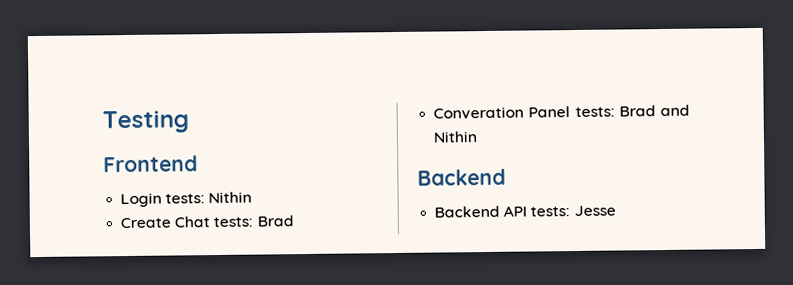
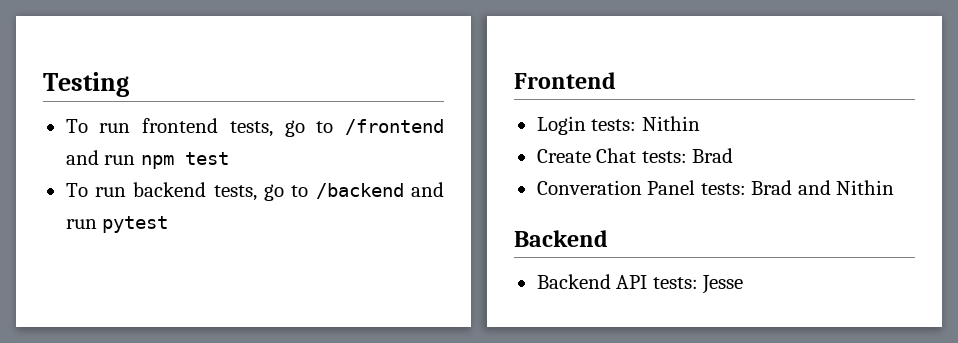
(189, 122) none -> [65,118,444,137] [65,150,229,169] [65,182,444,201] [65,216,169,233] // To run frontend tests, go to /frontend and run npm test // To run backend tests, go to /backend and run pytest

